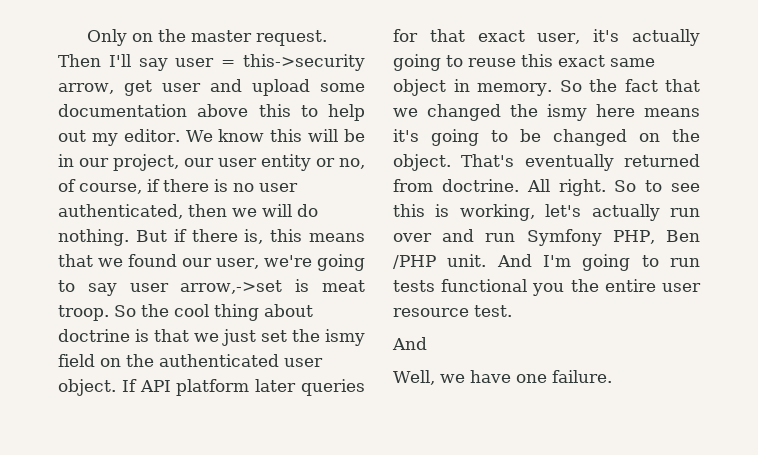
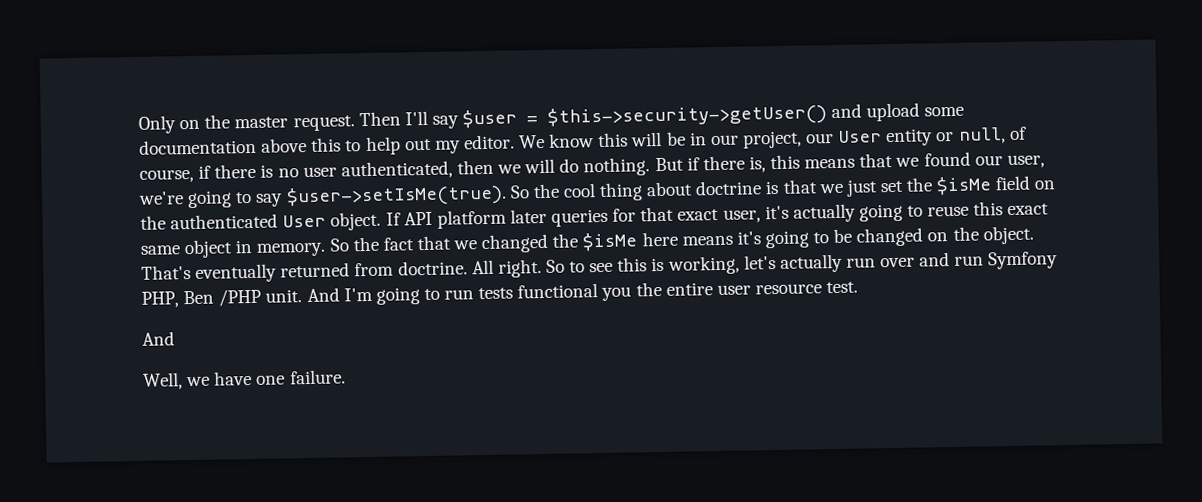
[175,54,365,71] [58,80,201,96] user = this->security arrow, get user -> [462,104,828,129] $user = $this->security->getUser()
[218,158,257,167] user -> [837,130,883,143] User
[339,158,365,169] no, -> [957,127,1006,144] null,
[129,279,365,294] [58,305,109,321] user arrow,->set is meat troop. -> [285,184,507,208] $user->setIsMe(true).
[325,329,365,346] ismy -> [936,176,993,196] $isMe
[284,358,323,367] user -> [282,214,327,228] User
[547,104,587,121] ismy -> [582,232,638,252] $isMe

